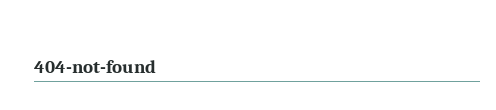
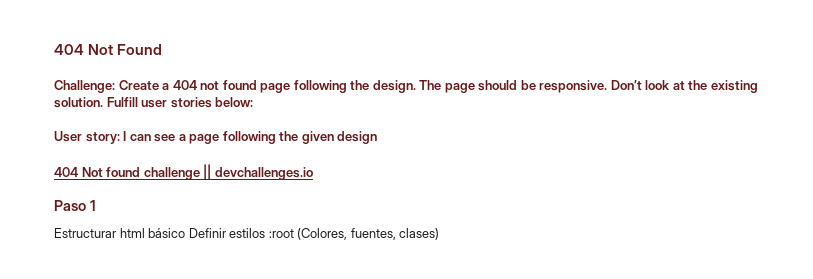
[34,60,156,73] 404-not-found -> [54,44,163,55] [54,80,758,93] [54,97,254,108] [54,131,378,144] [54,164,313,180] [54,200,96,211] [54,228,440,240] 404 Not Found // Challenge: Create a 404 not found page following the design. The page should be responsive. Don’t look at the existing solution. Fulfill user stories below: // User story: I can see a page following the given design // 404 Not found challenge || devchallenges.io // Paso 1 // Estructurar html básico Definir estilos :root (Colores, fuentes, clases)

